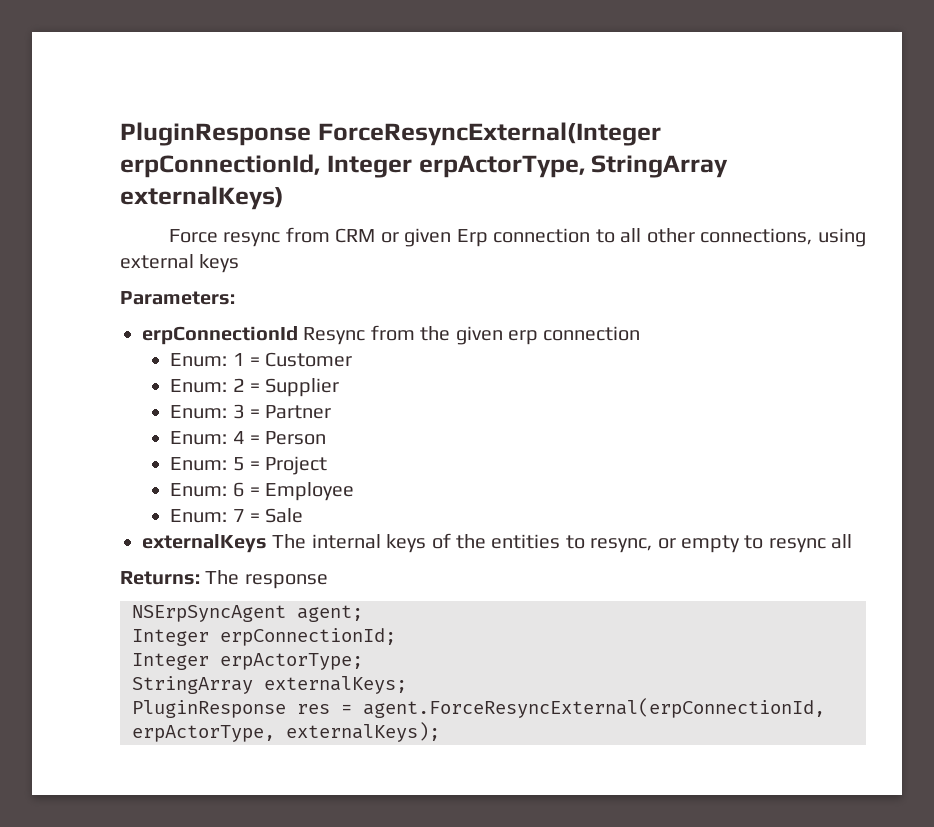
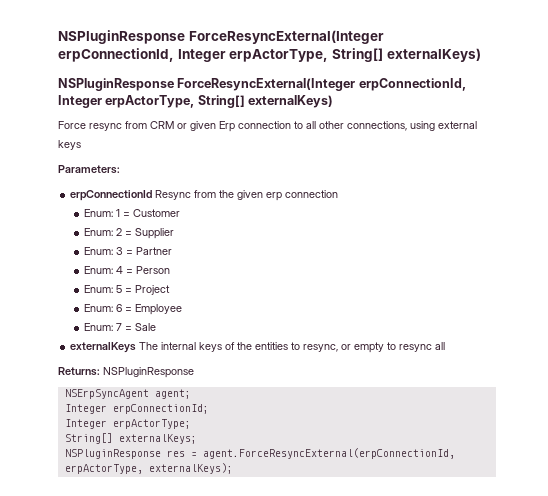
[120,122,661,146] [120,154,729,178] PluginResponse ForceResyncExternal(Integer erpConnectionId, Integer erpActorType, StringArray -> [58,30,384,44] [58,48,481,62] [58,78,466,91] [58,95,245,108] NSPluginResponse ForceResyncExternal(Integer erpConnectionId, Integer erpActorType, String[] externalKeys) // NSPluginResponse ForceResyncExternal(Integer erpConnectionId, Integer erpActorType, String[]
[205,570,328,589] The response -> [103,367,194,378] NSPluginResponse
[132,676,253,694] StringArray -> [64,433,113,444] String[]
[132,700,286,718] PluginResponse -> [64,449,161,459] NSPluginResponse

